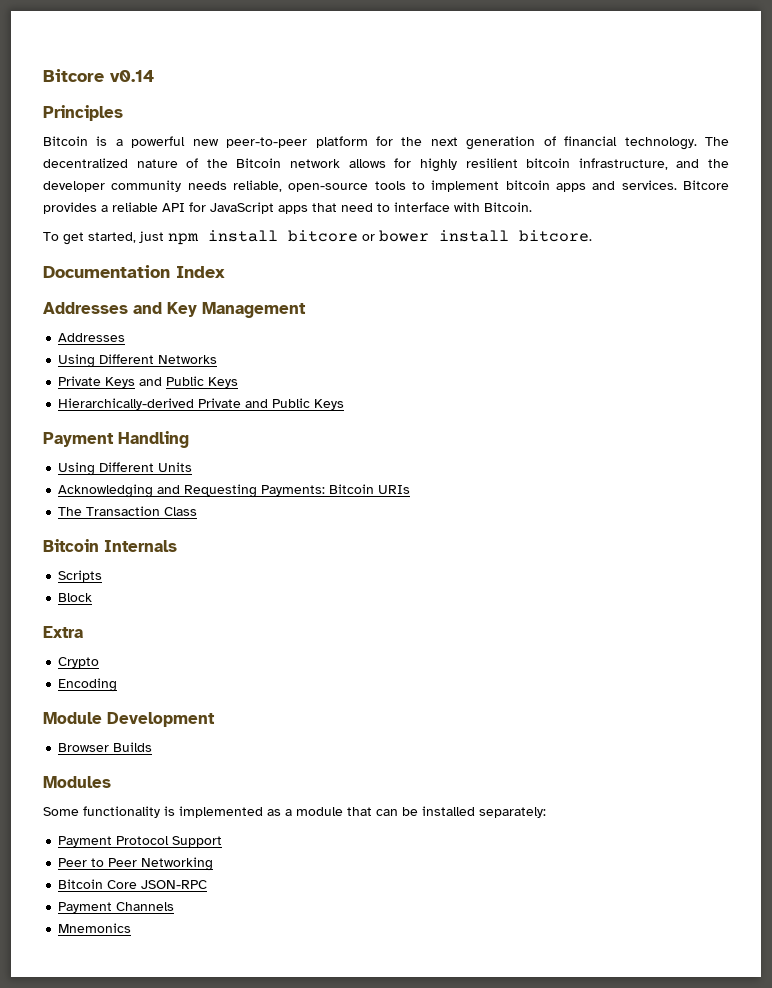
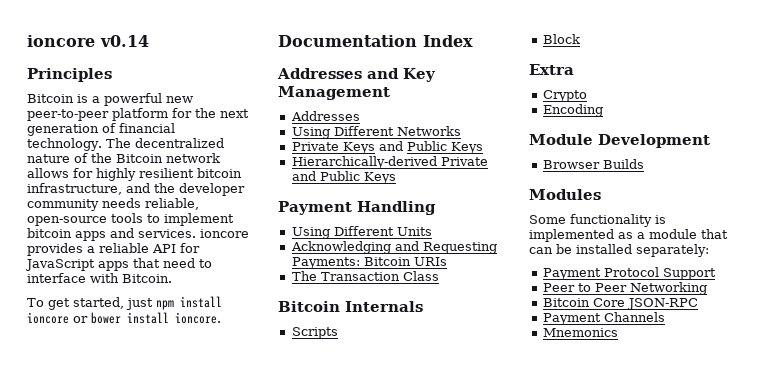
[43,69,104,82] Bitcore -> [27,35,95,47] ioncore
[683,180,730,190] Bitcore -> [200,229,249,238] ioncore
[288,230,358,242] bitcore -> [27,312,69,324] ioncore
[519,230,592,242] bitcore. -> [175,312,221,324] ioncore.

